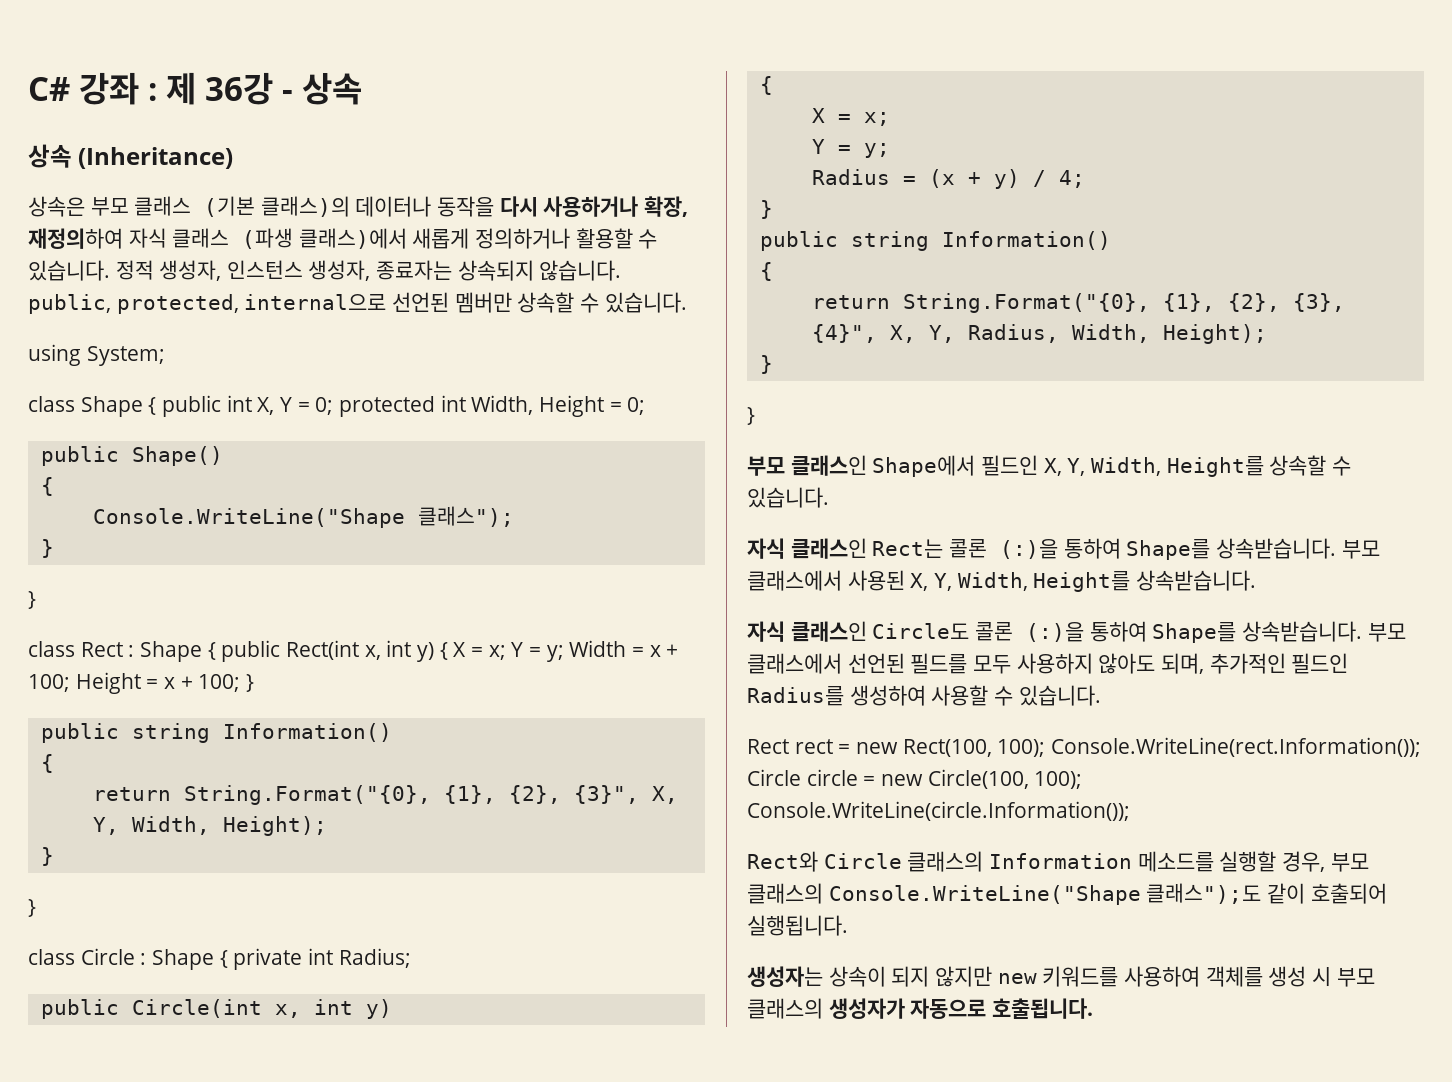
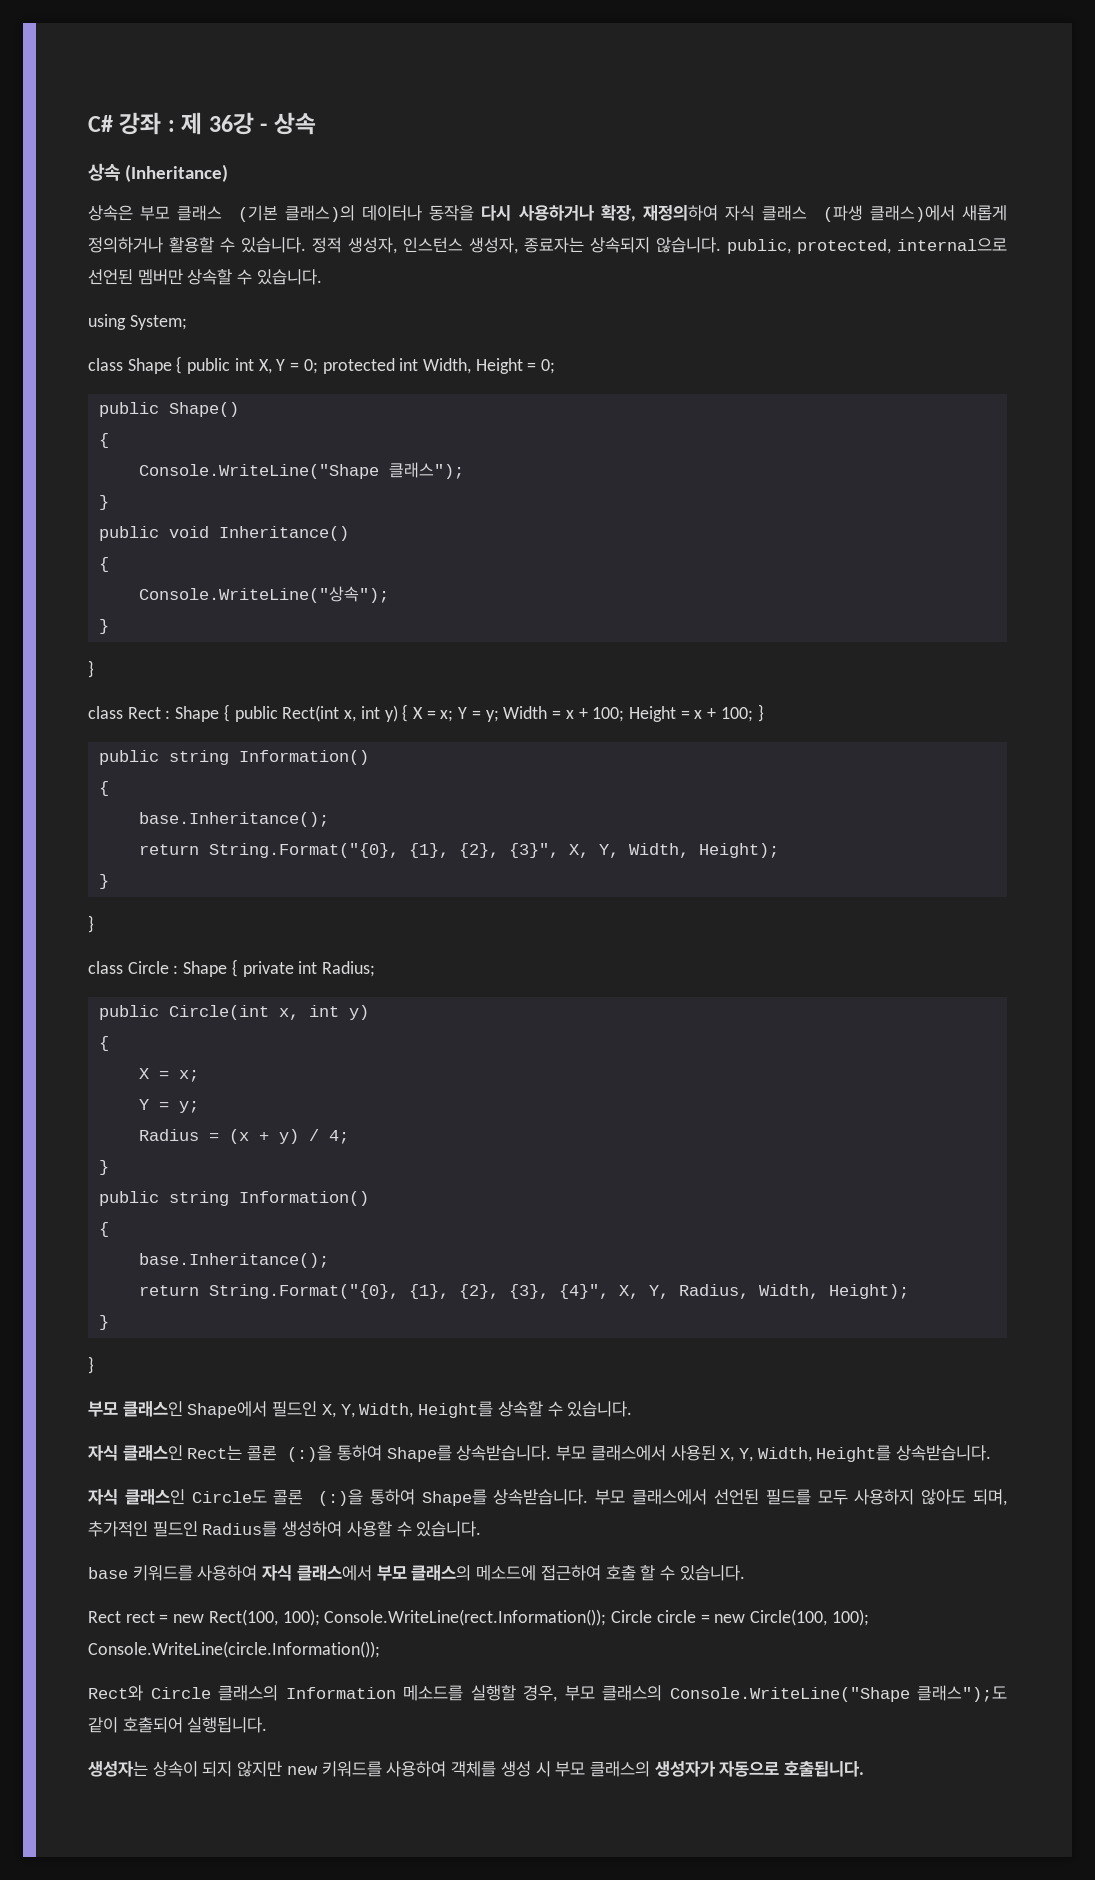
(54, 548) none -> [98,526,349,541] [98,557,109,572] [138,586,389,603] [98,619,109,634] // public void Inheritance() // { // Console.WriteLine("상속"); // }
(54, 763) none -> [138,812,329,827] // base.Inheritance();
(773, 271) none -> [138,1253,329,1268] // base.Inheritance();
(1101, 695) none -> [88,1565,745,1581] // base 키워드를 사용하여 자식 클래스에서 부모 클래스의 메소드에 접근하여 호출 할 수 있습니다.

